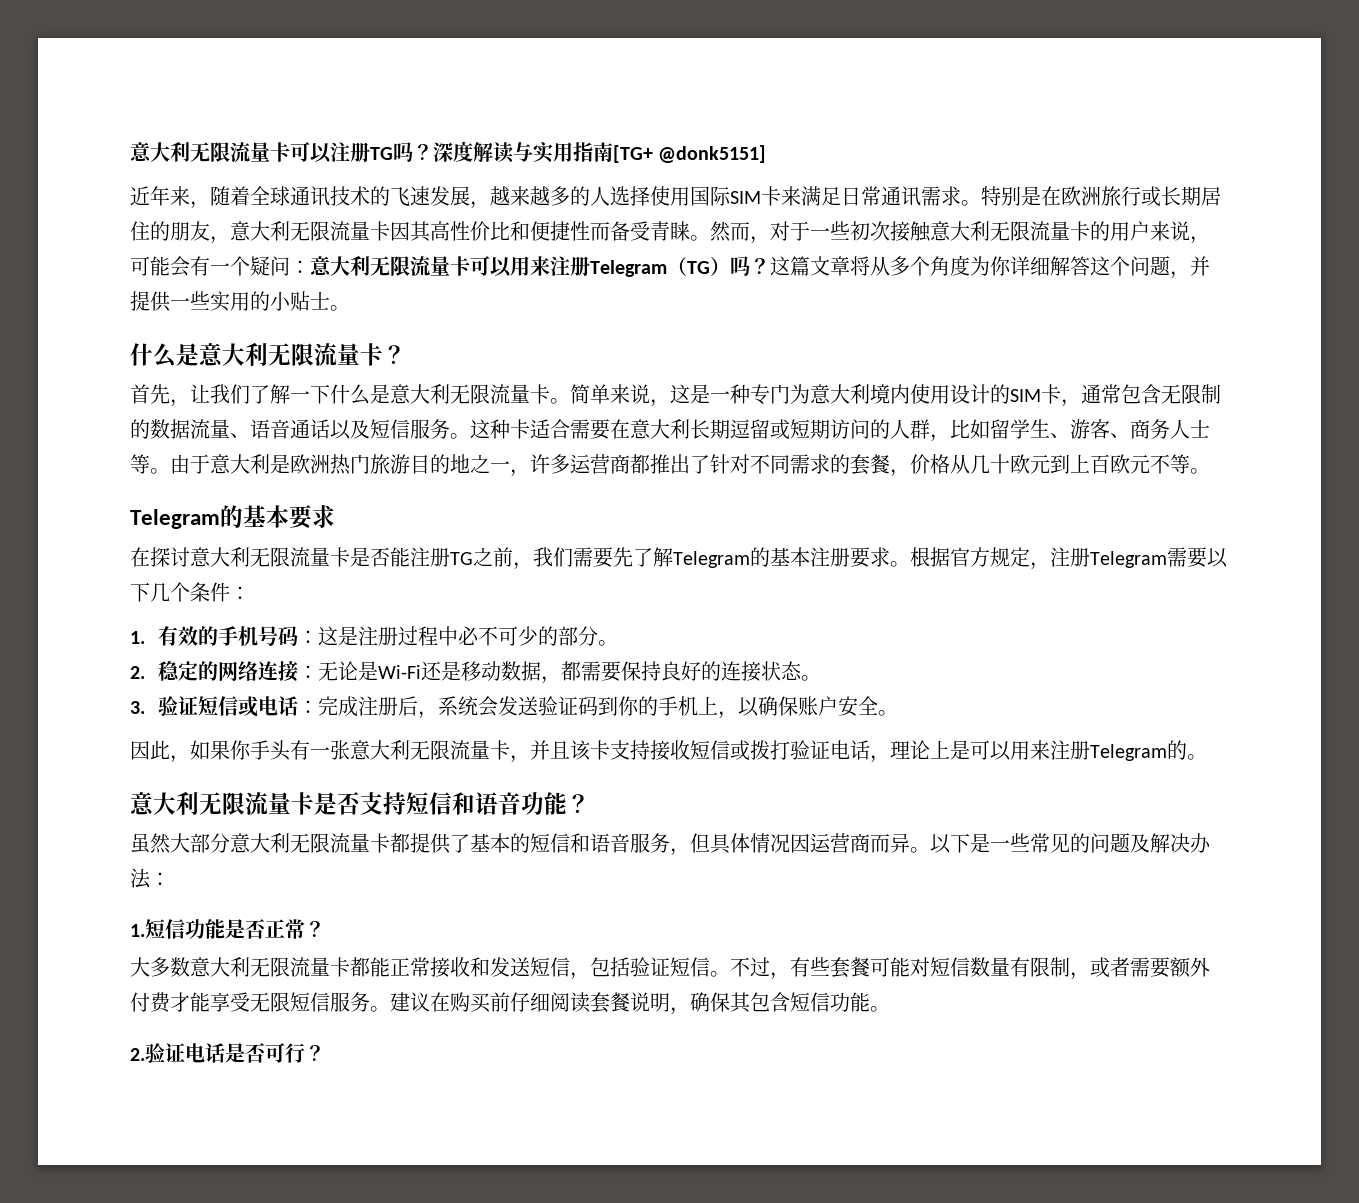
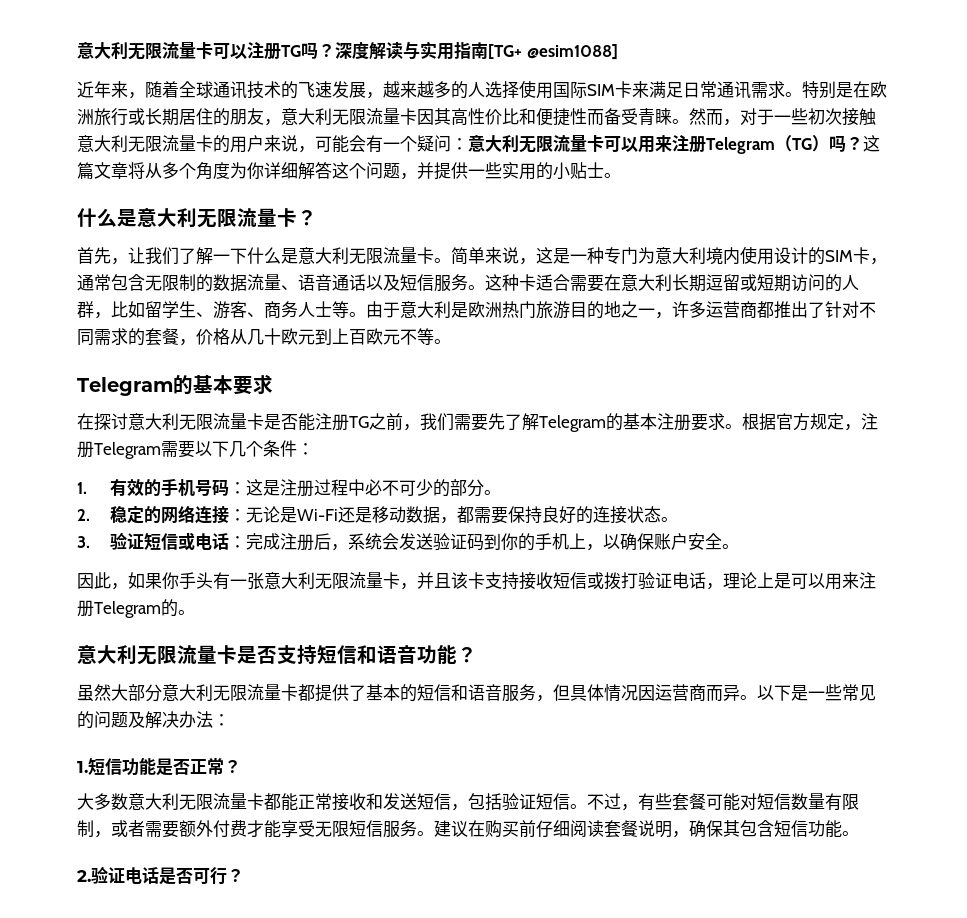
[658,145,767,163] @donk5151] -> [526,44,618,60] @esim1088]

